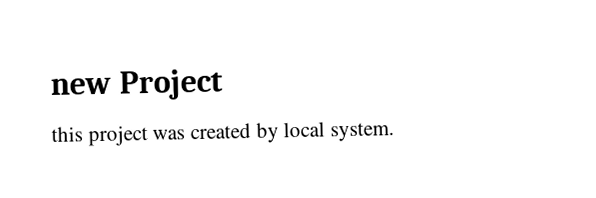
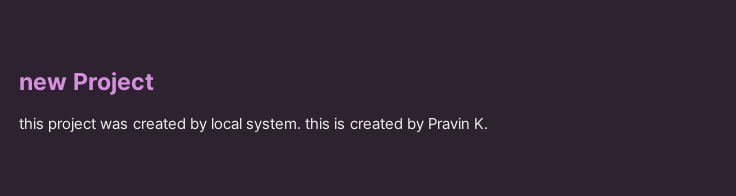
(395, 132) none -> [305,117,489,133] this is created by Pravin K.

